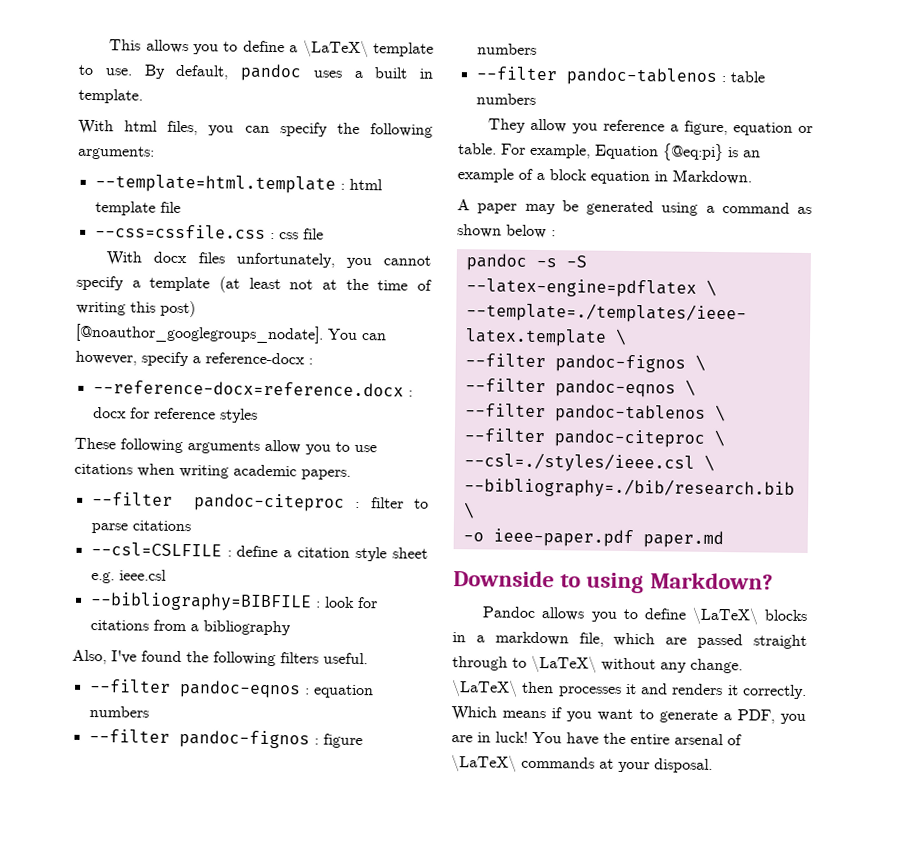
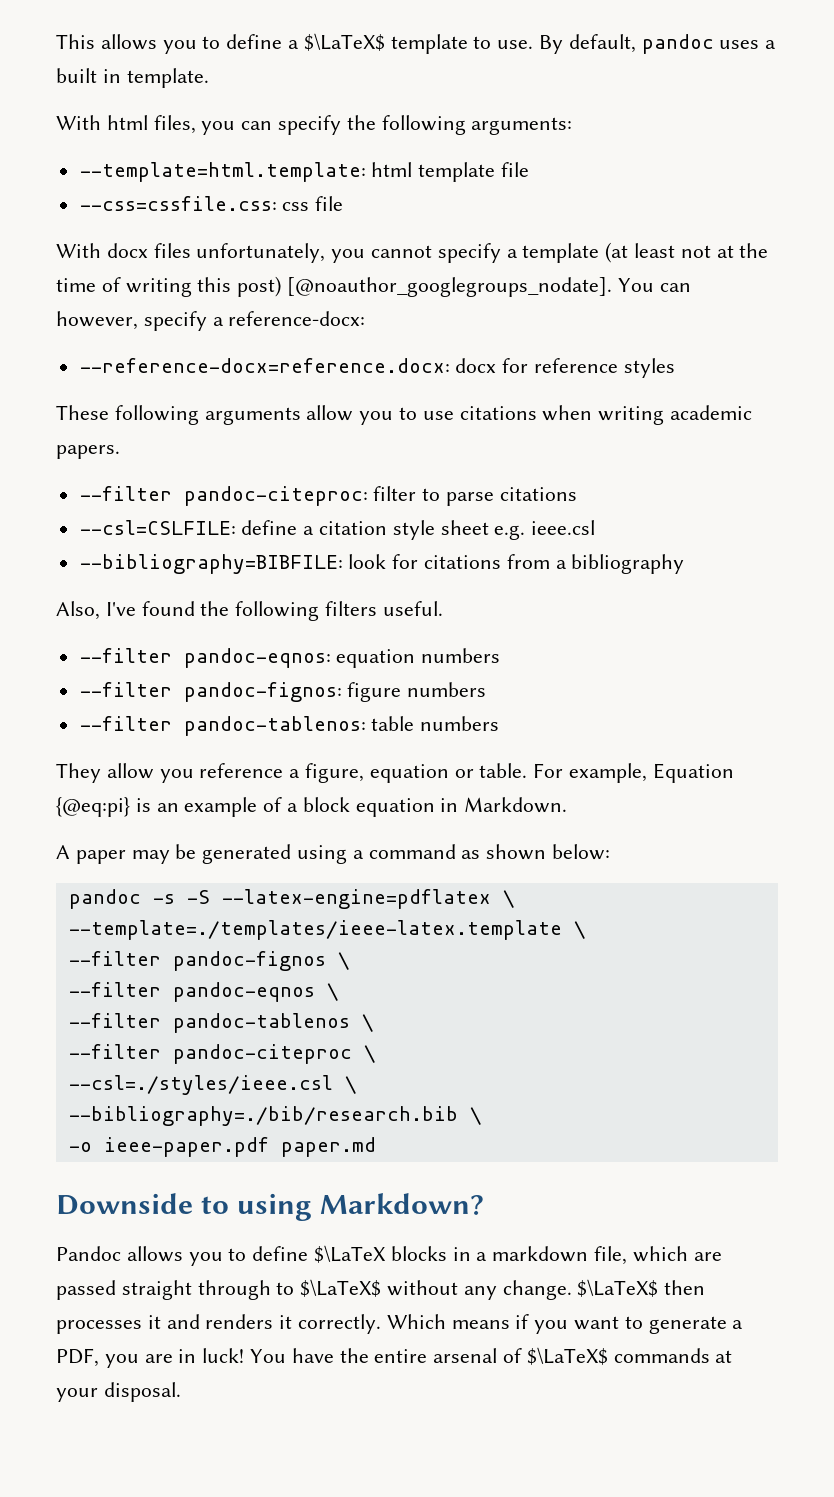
[302,40,369,58] \LaTeX\ -> [303,33,385,51] $\LaTeX$
[94,174,345,194] --template=html.template : -> [79,162,366,182] --template=html.template:
[94,224,275,240] --css=cssfile.css : -> [79,196,277,211] --css=cssfile.css:
[205,352,313,365] [92,380,413,397] reference-docx : // --reference-docx=reference.docx : -> [228,311,366,326] [79,358,450,373] reference-docx: // --reference-docx=reference.docx:
[194,493,361,512] pandoc-citeproc : -> [183,486,368,506] pandoc-citeproc:
[90,542,232,557] --csl=CSLFILE : -> [79,520,236,535] --csl=CSLFILE:
[89,592,321,612] --bibliography=BIBFILE : -> [79,554,343,574] --bibliography=BIBFILE:
[178,680,310,699] pandoc-eqnos : -> [183,648,331,668] pandoc-eqnos:
[178,729,319,749] pandoc-fignos : -> [183,682,342,702] pandoc-fignos:
[565,67,726,86] pandoc-tablenos : -> [183,716,366,736] pandoc-tablenos:
[506,224,556,239] below : -> [552,844,611,860] below:
[691,607,758,625] \LaTeX\ -> [314,1245,387,1263] $\LaTeX
[531,655,597,673] \LaTeX\ -> [300,1279,382,1297] $\LaTeX$
[451,680,518,697] \LaTeX\ -> [577,1279,659,1297] $\LaTeX$
[451,755,517,772] \LaTeX\ -> [526,1347,608,1365] $\LaTeX$

